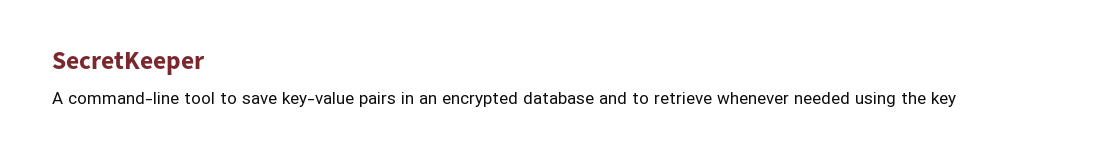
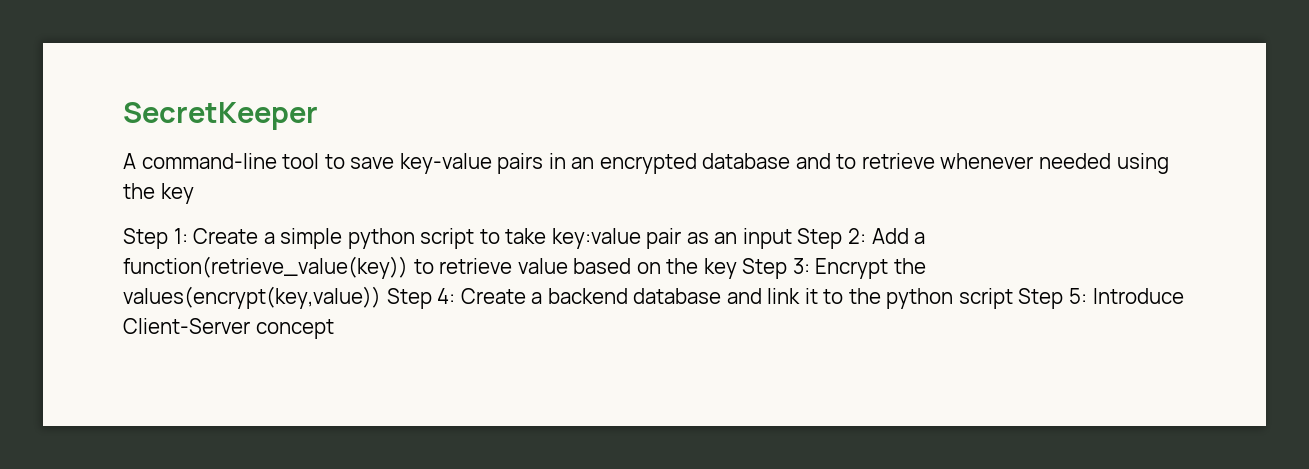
(956, 99) none -> [123,228,926,249] [123,256,926,279] [123,286,1184,309] [123,318,334,339] // Step 1: Create a simple python script to take key:value pair as an input Step 2: Add a function(retrieve_value(key)) to retrieve value based on the key Step 3: Encrypt the values(encrypt(key,value)) Step 4: Create a backend database and link it to the python script Step 5: Introduce Client-Server concept

